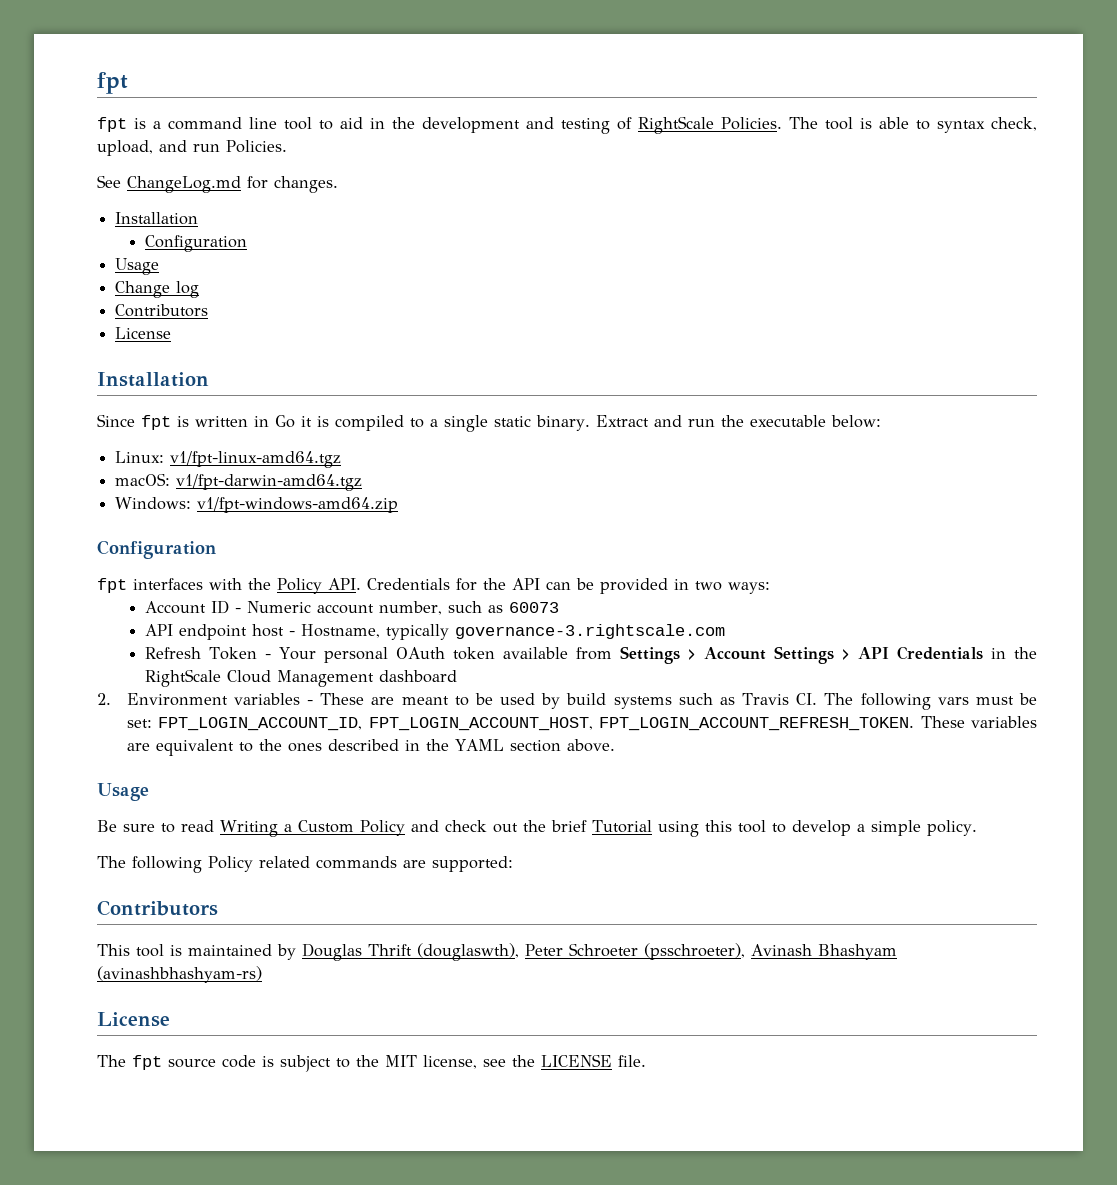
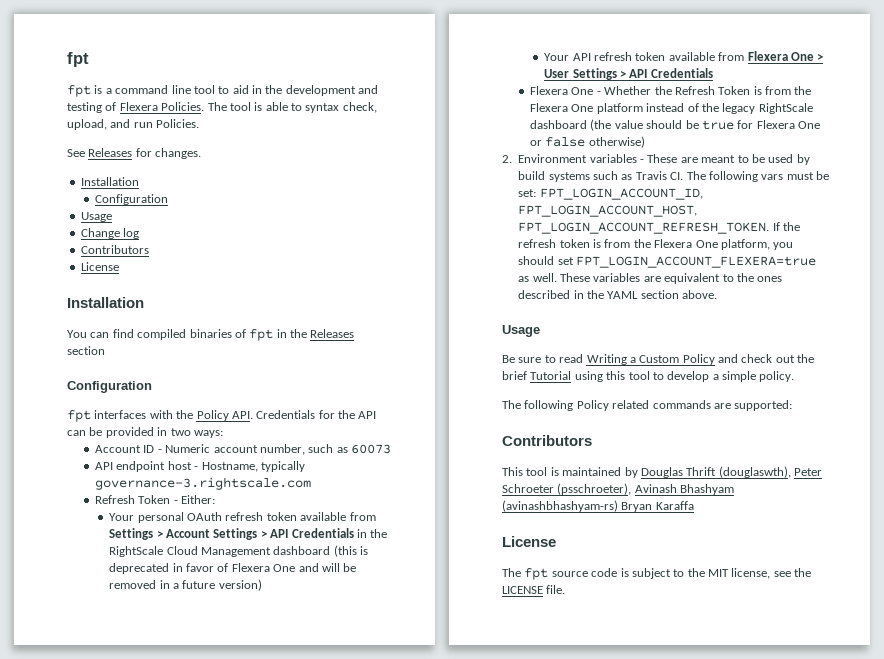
[638,116,714,134] RightScale -> [119,102,158,111] Flexera
[127,176,241,193] ChangeLog.md -> [88,148,133,157] Releases
[97,414,881,432] [115,451,342,468] [115,473,363,491] [115,497,399,513] Since fpt is written in Go it is compiled to a single static binary. Extract and run the executable below: // Linux: v1/fpt-linux-amd64.tgz // macOS: v1/fpt-darwin-amd64.tgz // Windows: v1/fpt-windows-amd64.zip -> [67,329,355,341] [67,346,105,355] You can find compiled binaries of fpt in the Releases section
(271, 656) none -> [181,495,216,504] Either: //
(445, 653) none -> [225,512,264,521] refresh
(457, 676) none -> [333,545,369,557] [109,563,357,574] [109,579,262,591] [544,51,824,61] [544,68,713,80] [530,86,812,95] [530,103,813,114] [530,119,821,131] [530,136,645,148] (this is deprecated in favor of Flexera One and will be removed in a future version) // Your API refresh token available from Flexera One > User Settings > API Credentials // Flexera One - Whether the Refresh Token is from the Flexera One platform instead of the legacy RightScale dashboard (the value should be true for Flexera One or false otherwise)
(915, 724) none -> [772,222,800,231] [518,239,794,250] [518,256,816,268] [518,273,557,282] If the refresh token is from the Flexera One platform, you should set FPT_LOGIN_ACCOUNT_FLEXERA=true as well.
(262, 974) none -> [621,501,694,512] Bryan Karaffa

